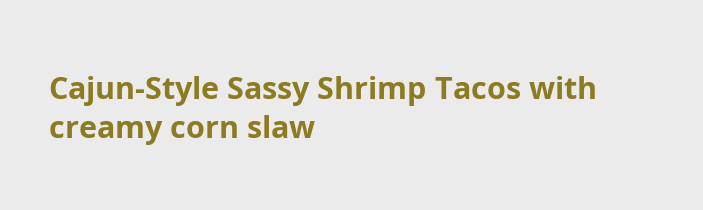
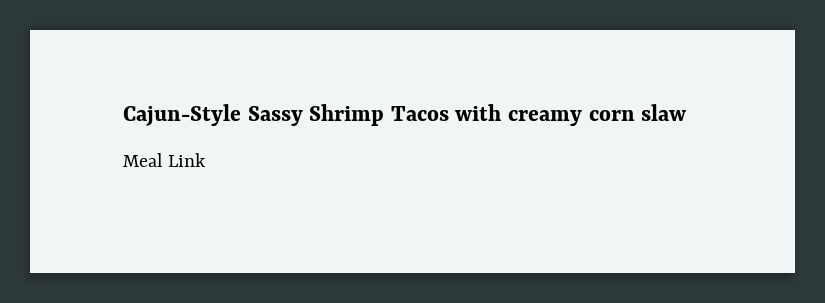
(316, 126) none -> [123,153,206,167] // Meal Link

